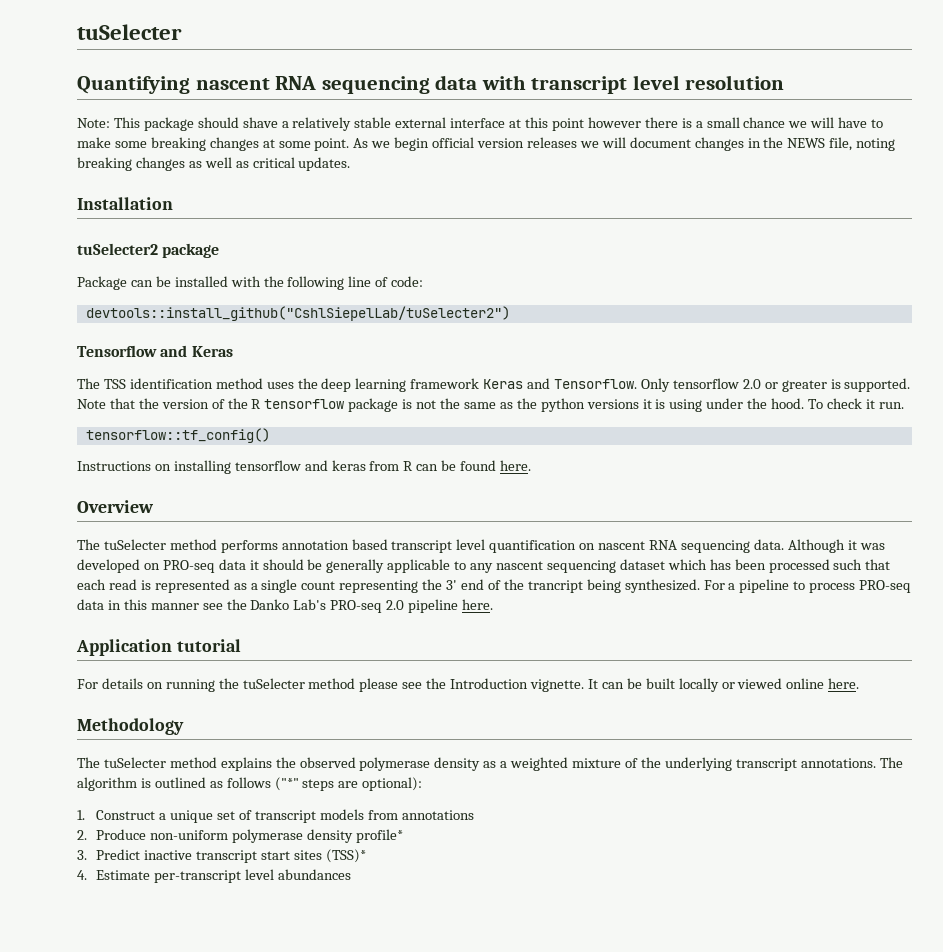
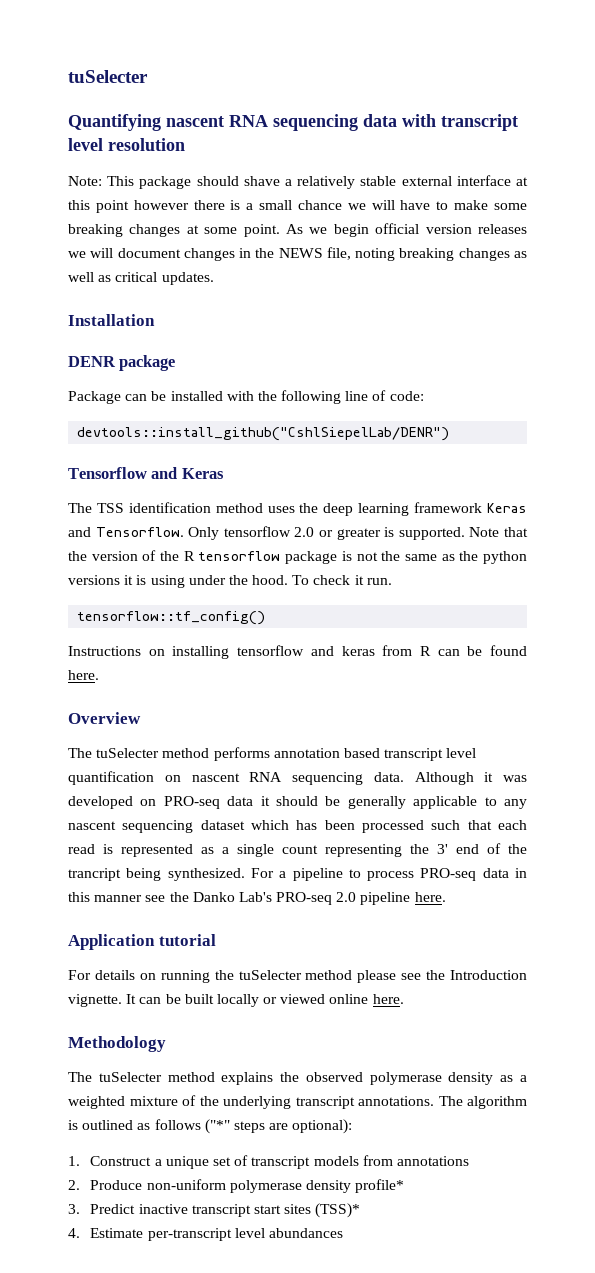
[77,243,158,255] tuSelecter2 -> [68,356,116,367] DENR
[85,306,510,321] devtools::install_github("CshlSiepelLab/tuSelecter2") -> [77,427,450,441] devtools::install_github("CshlSiepelLab/DENR")

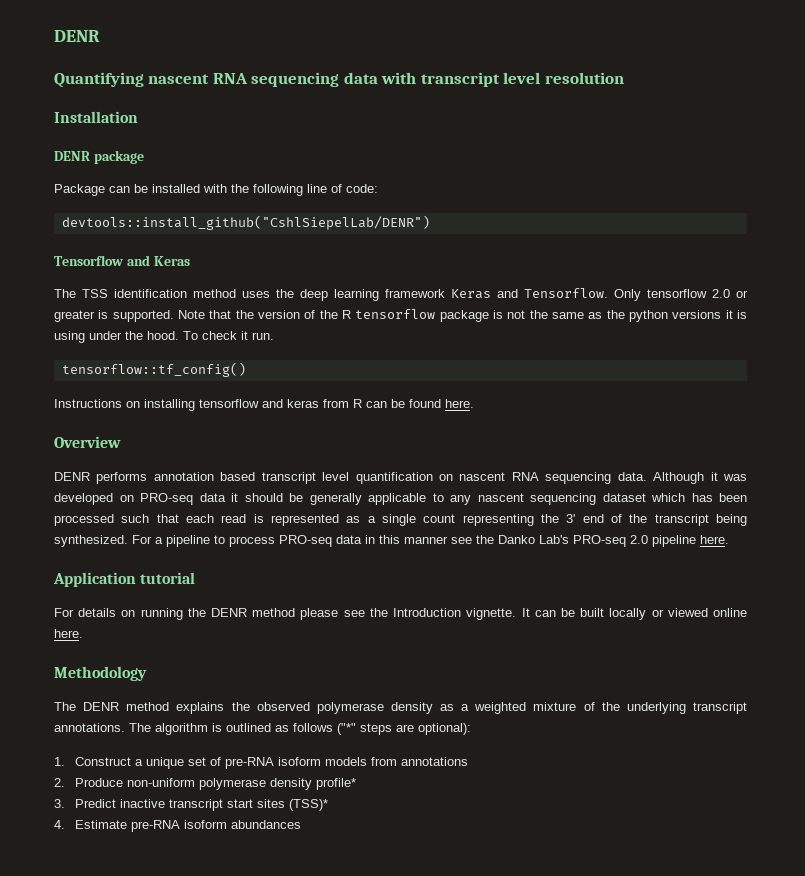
[68,70,148,83] tuSelecter -> [54,30,100,42] DENR
[68,175,528,189] [68,200,528,213] [68,223,527,237] [68,247,527,261] [68,272,214,285] // Note: This package should shave a relatively stable external interface at this point however there is a small chance we will have to make some breaking changes at some point. As we begin official version releases we will document changes in the NEWS file, noting breaking changes as well as critical updates. -> (624, 78) none
[68,748,210,758] The tuSelecter method -> [54,472,90,481] DENR
[68,868,121,881] trancript -> [654,514,709,526] transcript
[238,970,302,980] tuSelecter -> [211,608,248,617] DENR
[98,1072,162,1082] tuSelecter -> [83,702,120,711] DENR
[251,1156,311,1169] transcript -> [225,757,322,769] pre-RNA isoform
[147,1228,265,1241] per-transcript level -> [131,820,228,832] pre-RNA isoform

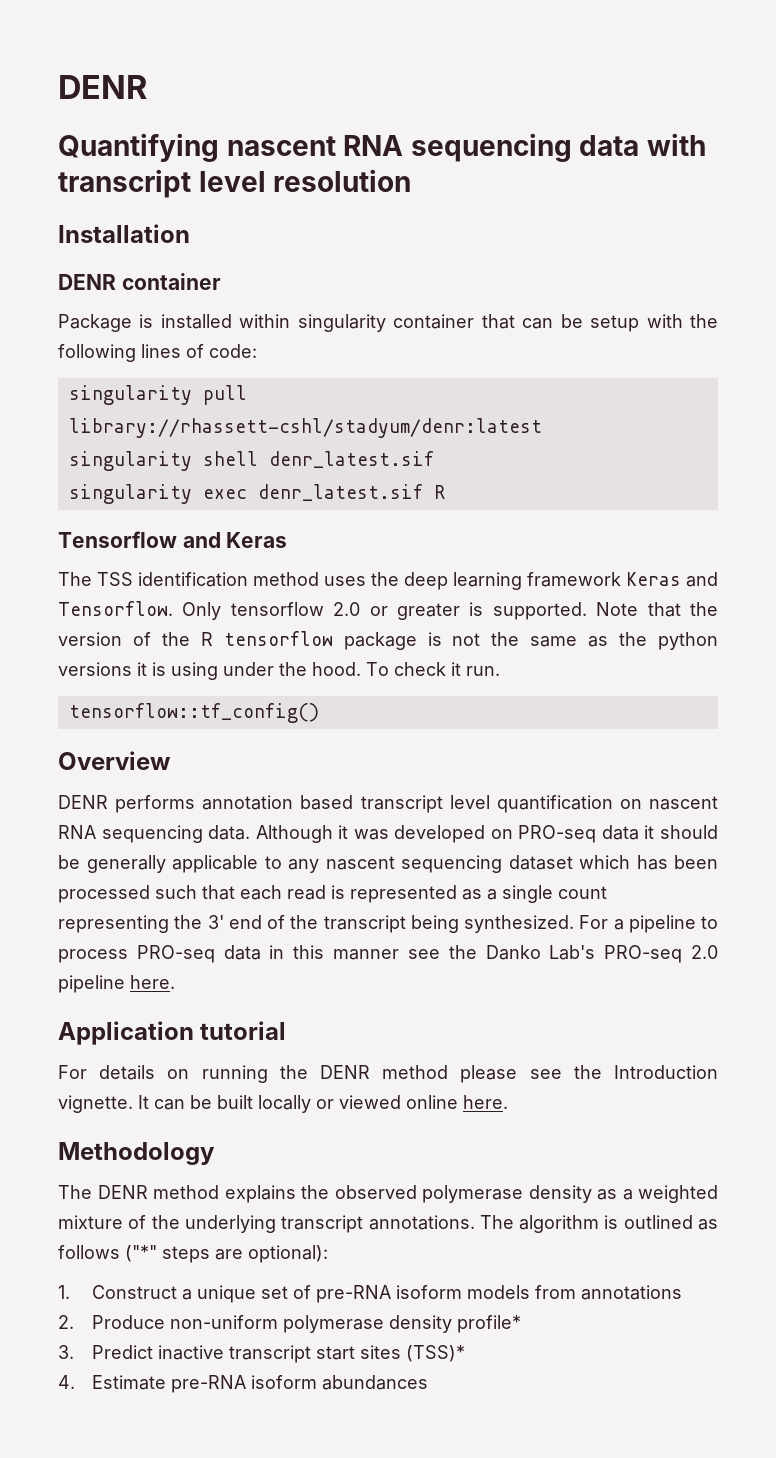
[93,150,144,164] package -> [121,273,221,290] container
[109,184,200,193] can be installed -> [139,314,640,332] is installed within singularity container that can be setup
[307,184,327,193] line -> [141,344,181,358] lines
[61,215,430,230] devtools::install_github("CshlSiepelLab/DENR") -> [68,385,247,405] [68,418,542,438] [68,451,434,471] [68,484,445,504] singularity pull library://rhassett-cshl/stadyum/denr:latest // singularity shell denr_latest.sif // singularity exec denr_latest.sif R
[54,399,474,411] // Instructions on installing tensorflow and keras from R can be found here. -> (319, 713) none

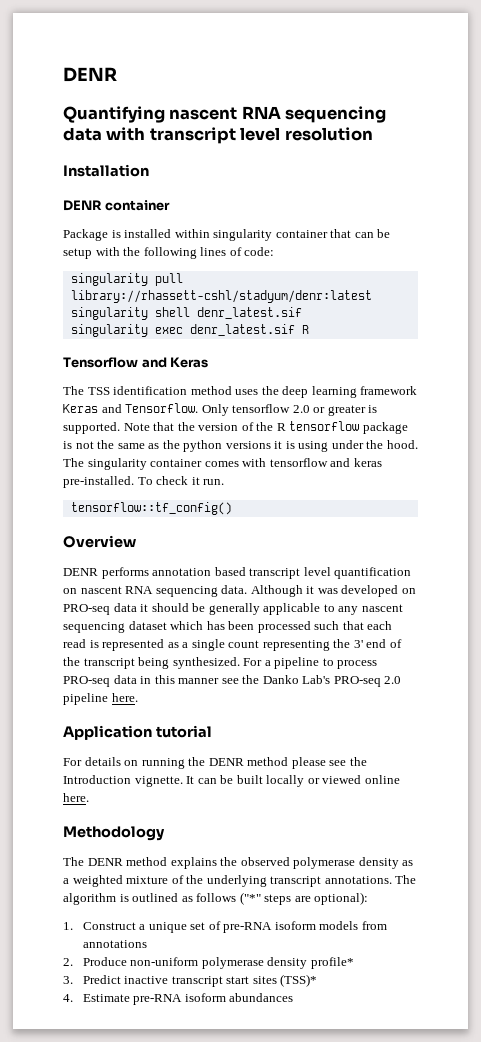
(361, 669) none -> [63,458,382,470] [63,476,134,488] The singularity container comes with tensorflow and keras pre-installed.

